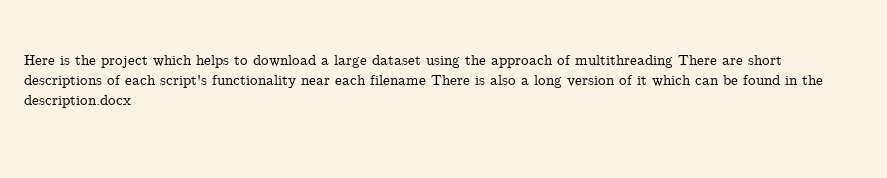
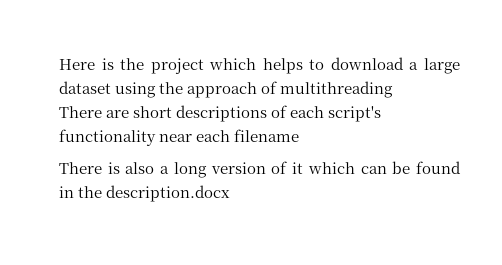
(673, 61) none -> (394, 89) //
(426, 80) none -> (300, 135) //

